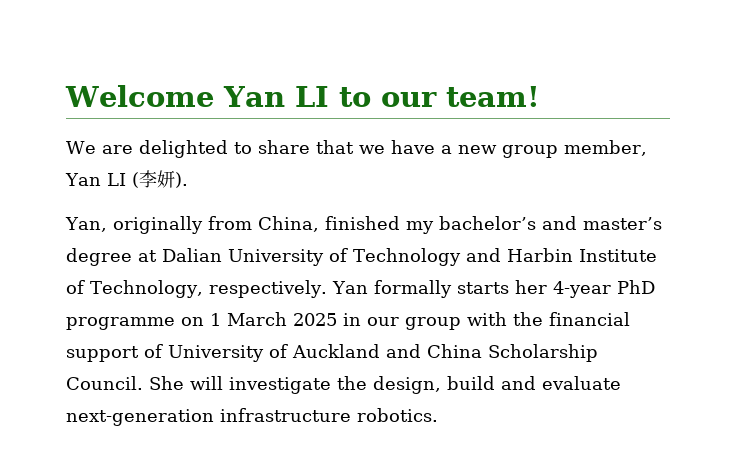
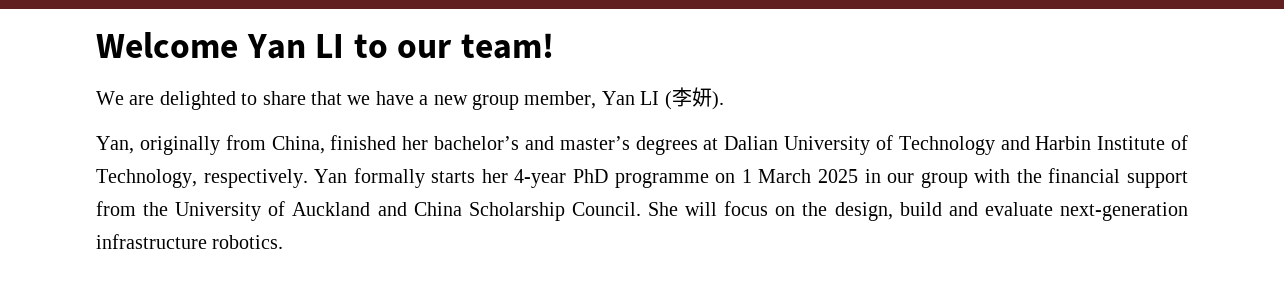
[405,221,434,234] my -> [402,136,429,150] her
[66,248,132,266] degree -> [635,136,698,155] degrees
[144,344,163,358] of -> [96,201,169,216] from the
[229,377,331,394] investigate -> [724,201,796,216] focus on

